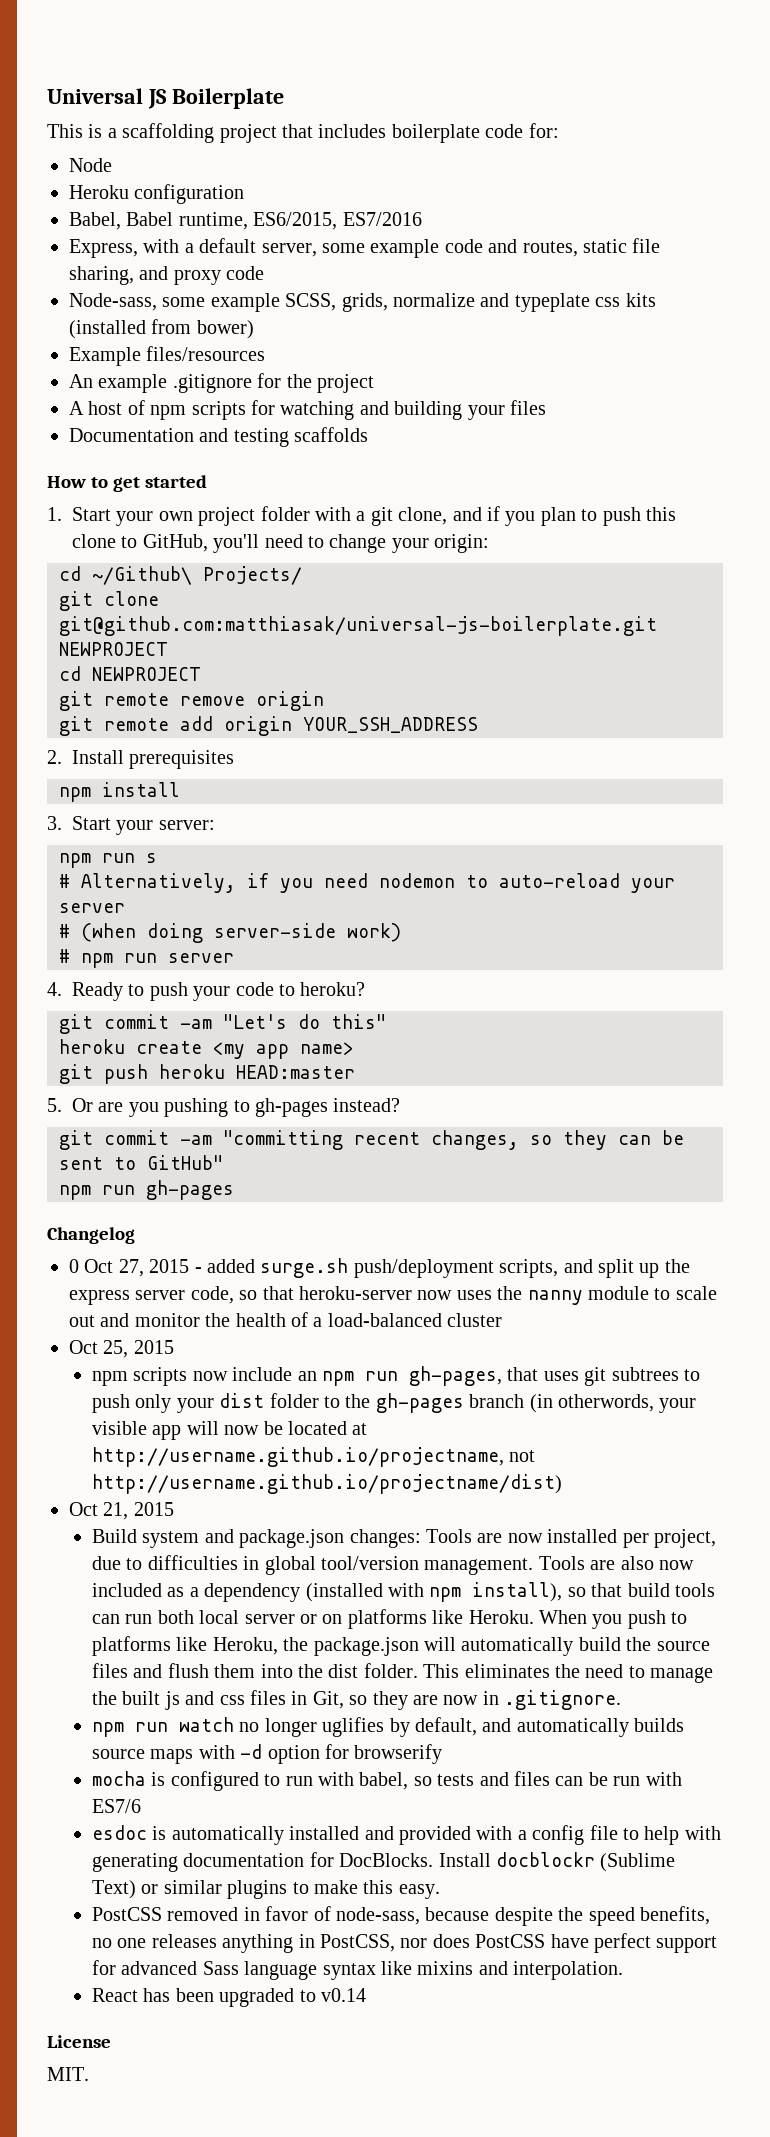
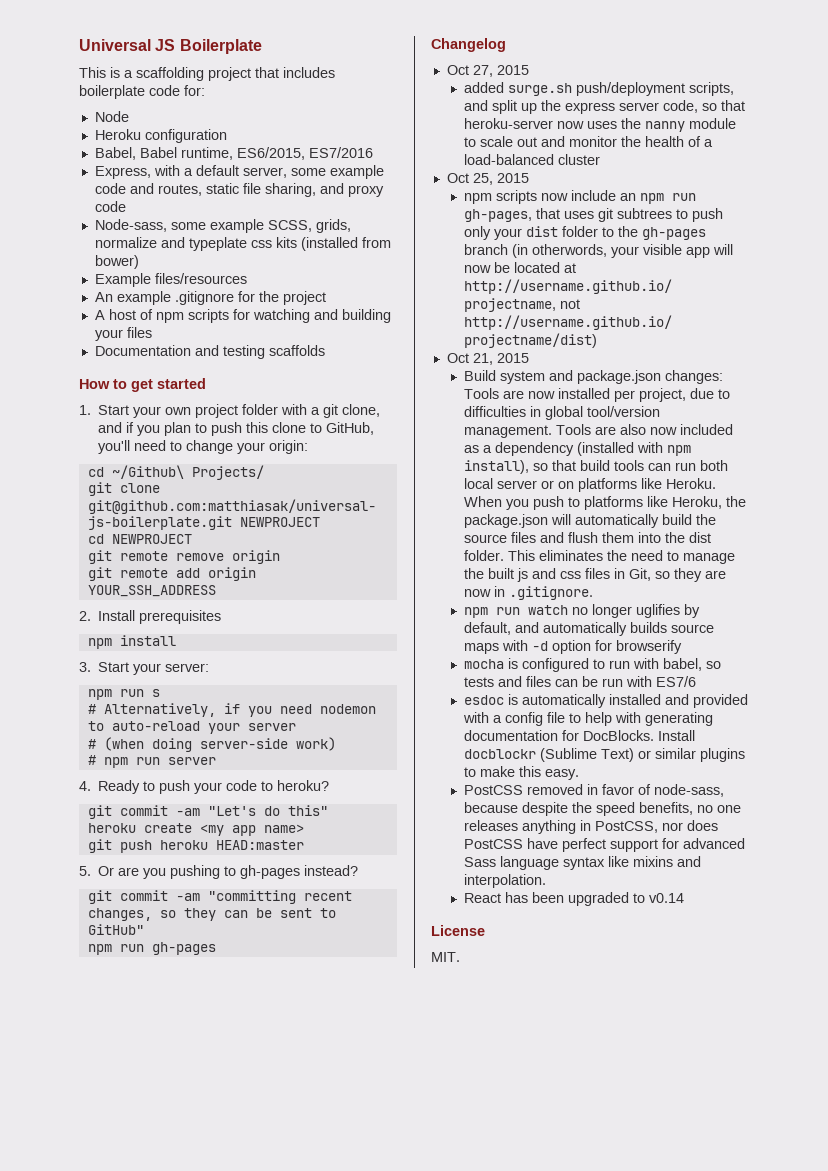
[69,1259,79,1273] 0 -> (506, 45) none
[194,1267,202,1273] - -> (529, 70) //

